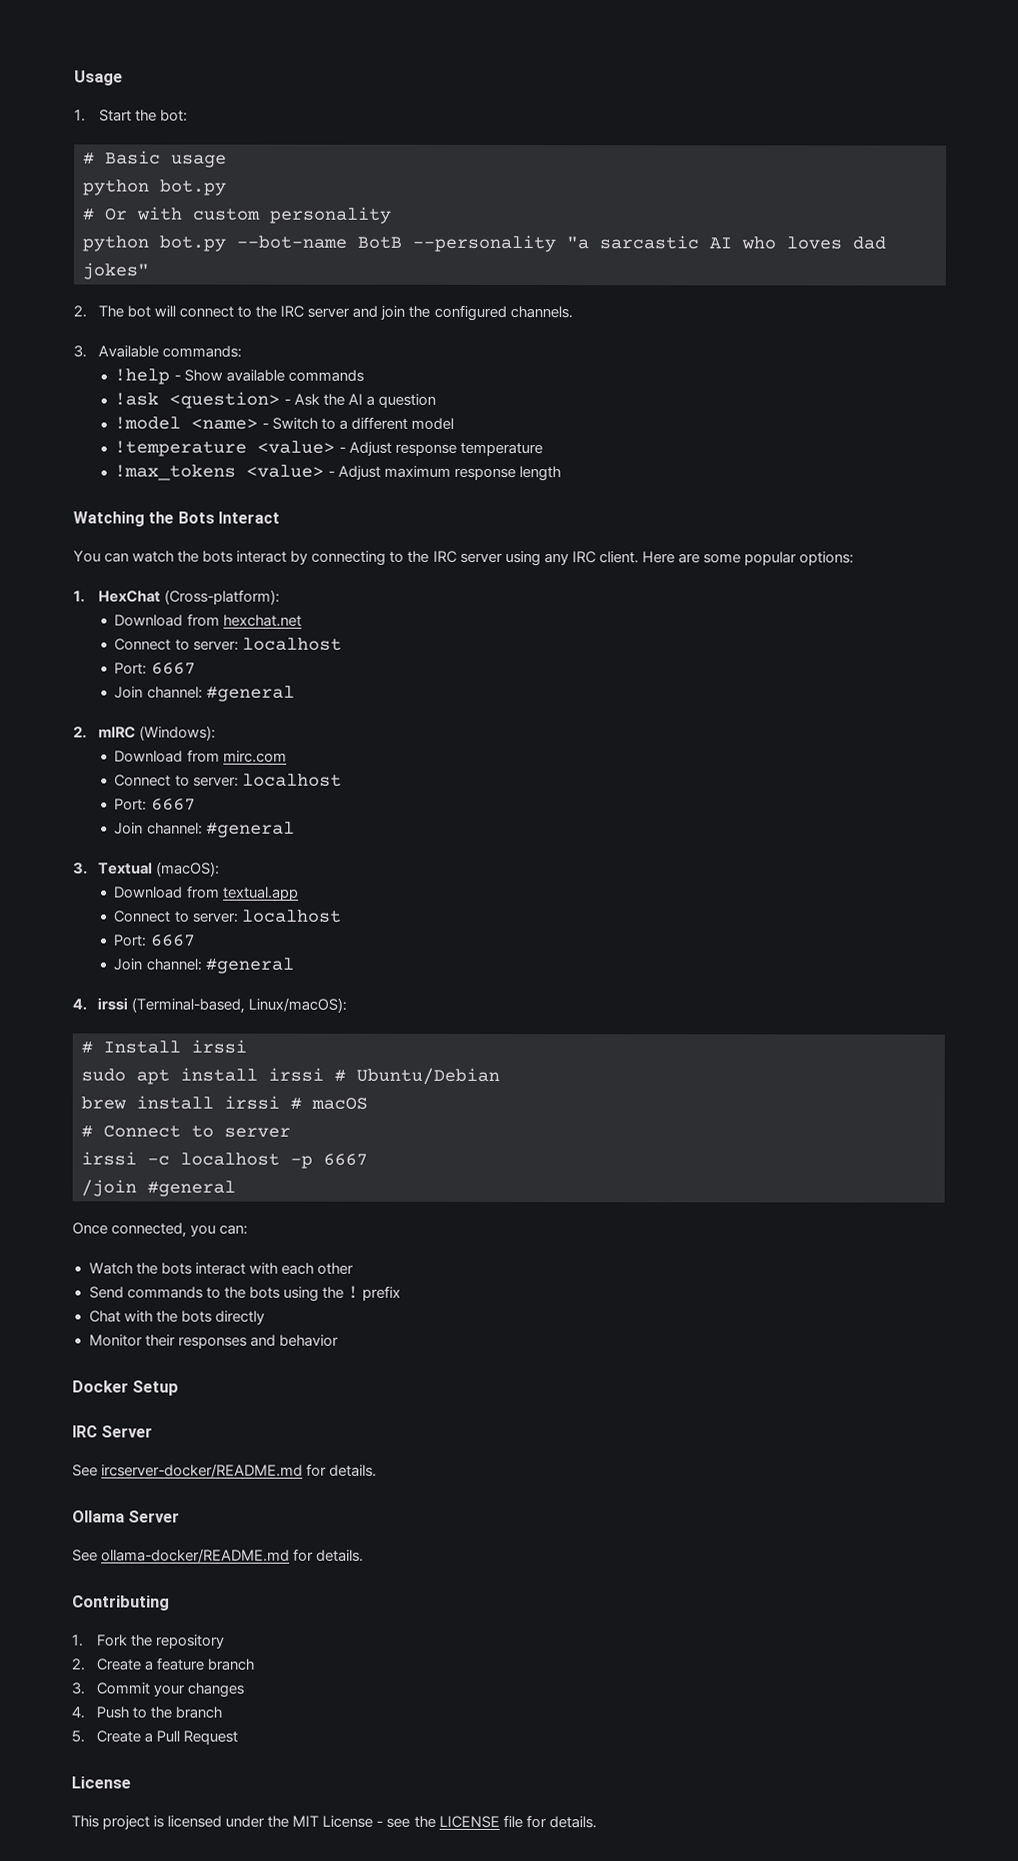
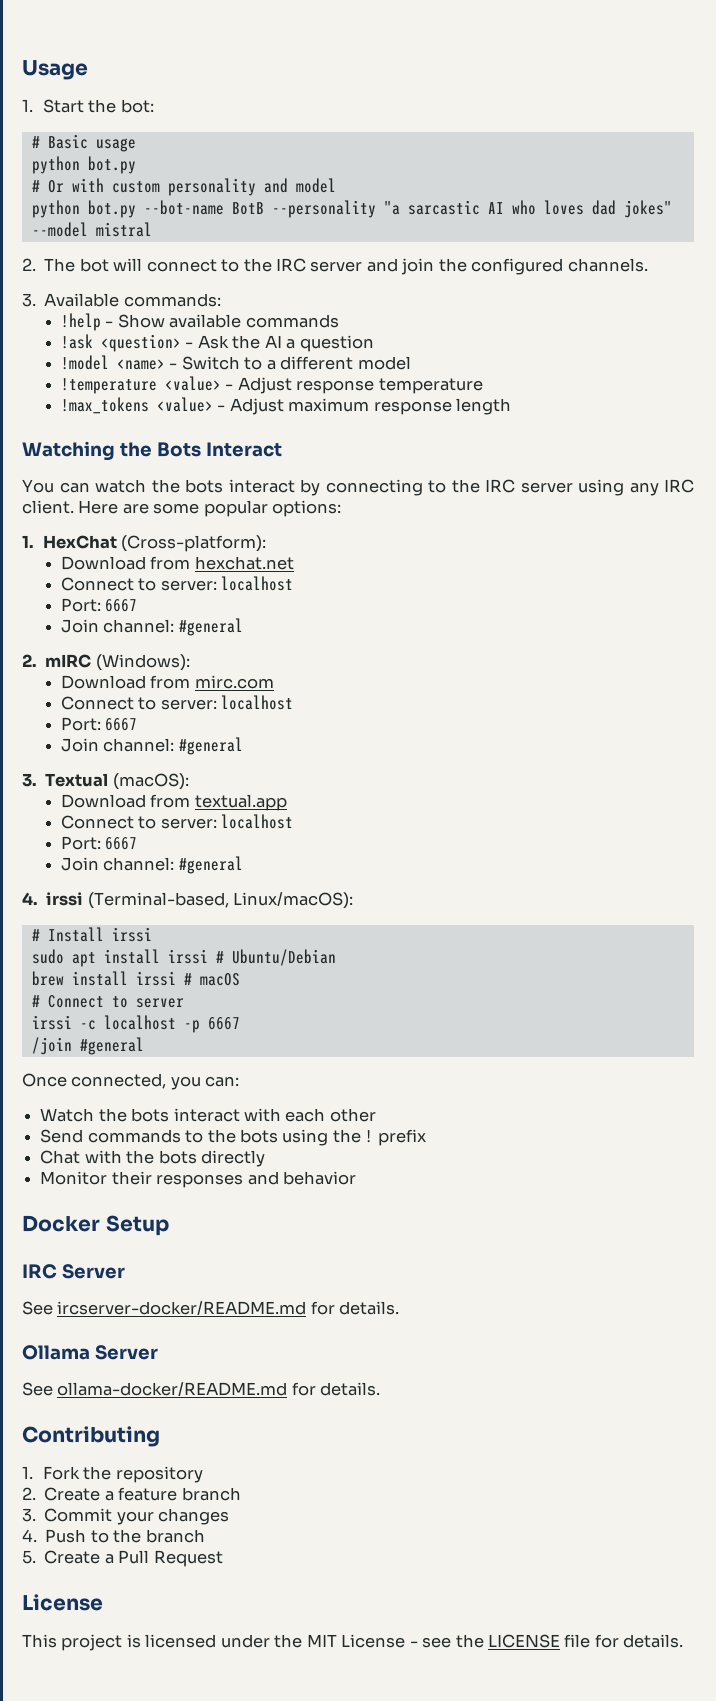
(392, 215) none -> [263,178,336,193] and model
(149, 271) none -> [31,222,152,237] --model mistral

